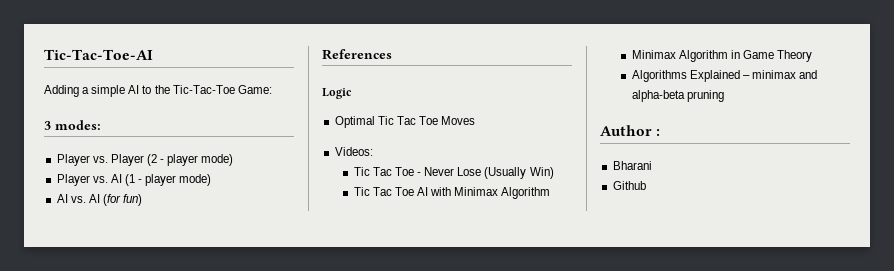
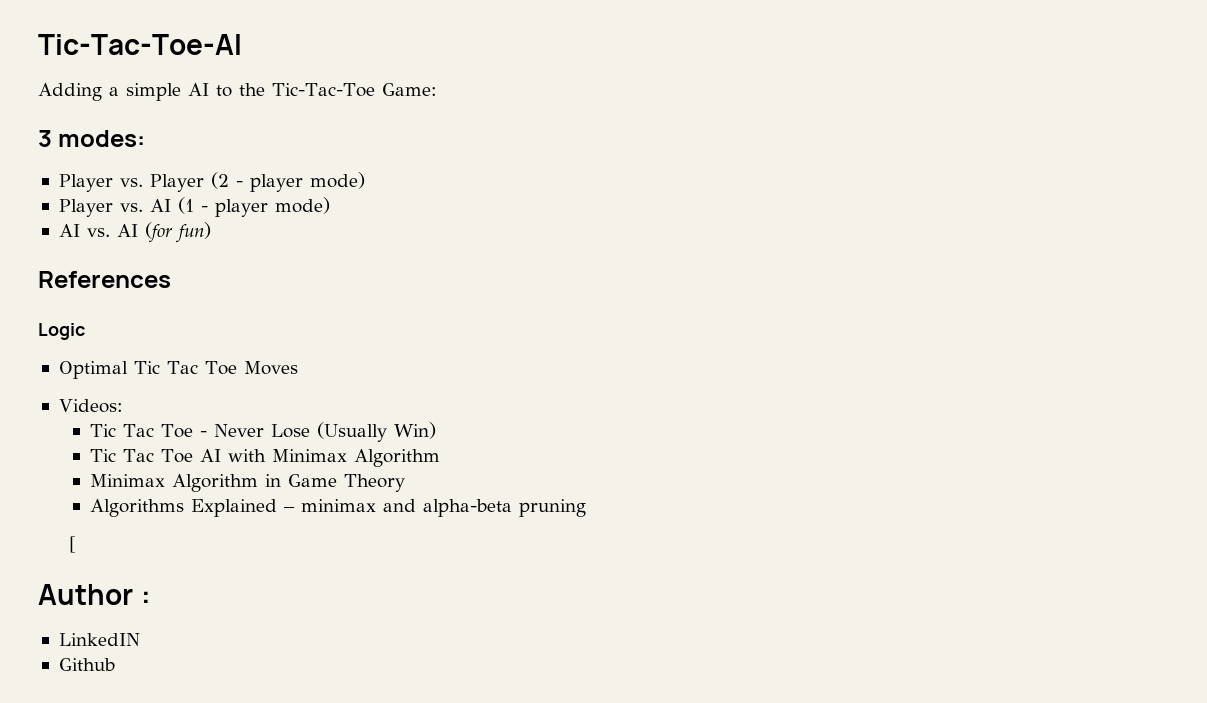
(724, 96) none -> [69,536,77,553] // [
[612,161,652,170] Bharani -> [58,633,140,646] LinkedIN

